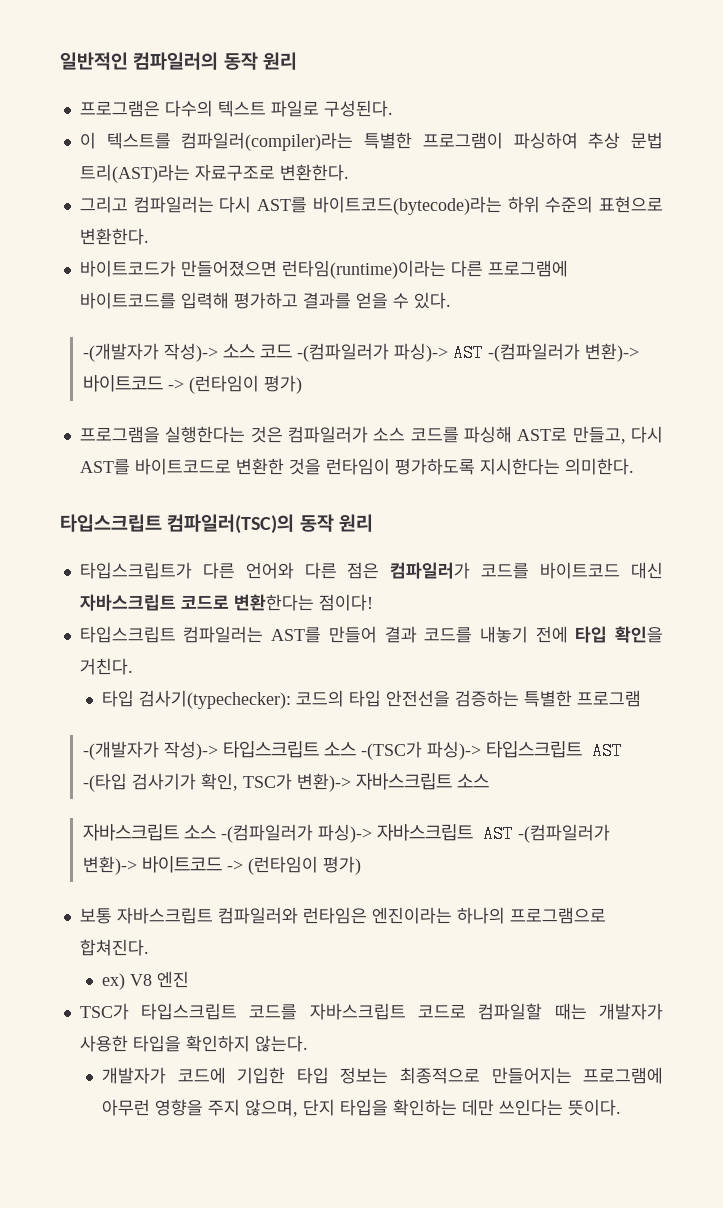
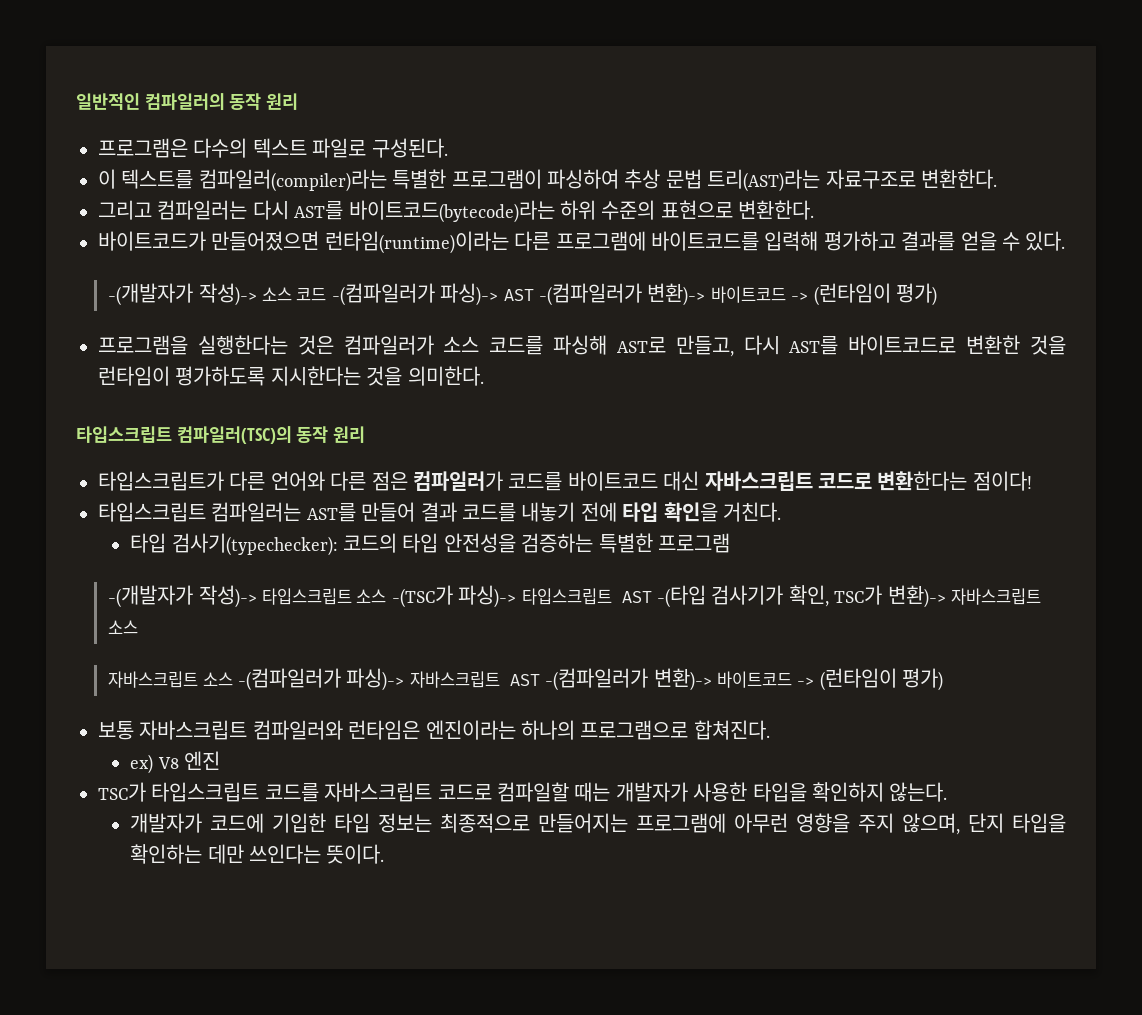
(560, 466) none -> [366,366,403,386] 것을
[386,690,451,707] 안전선을 -> [443,533,516,553] 안전성을

